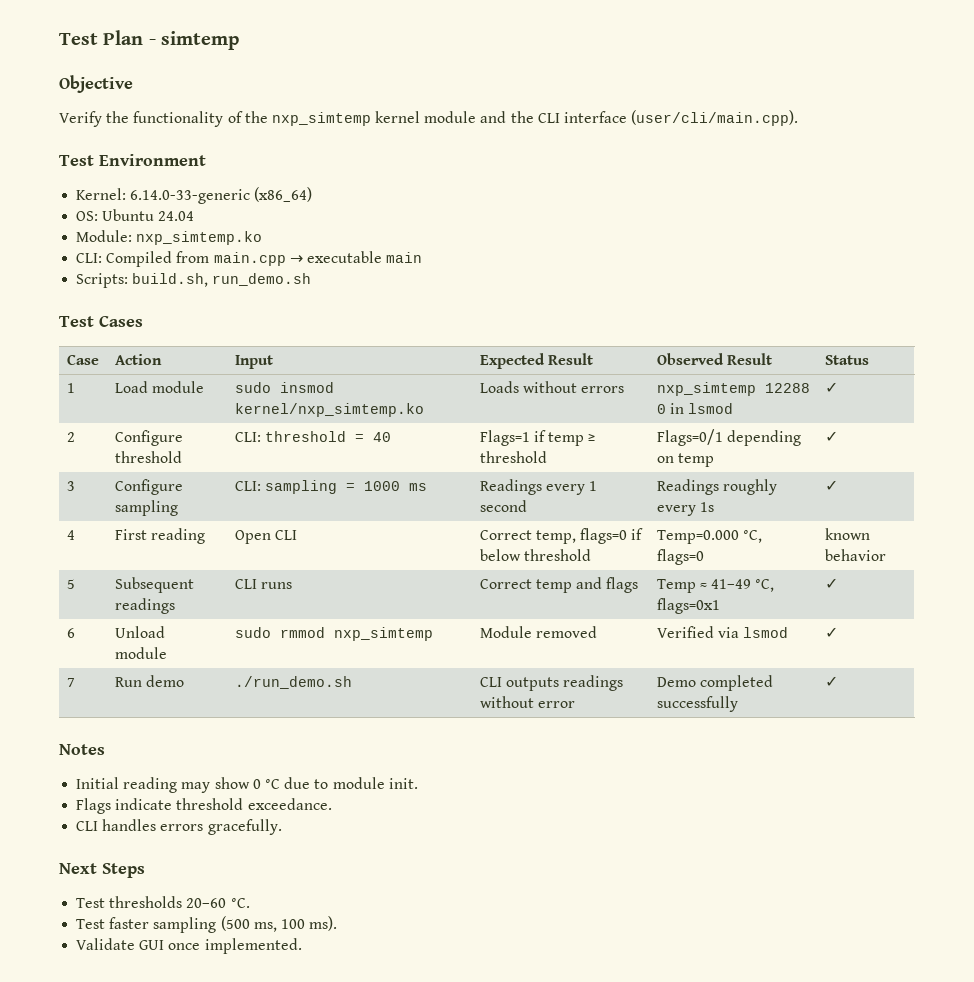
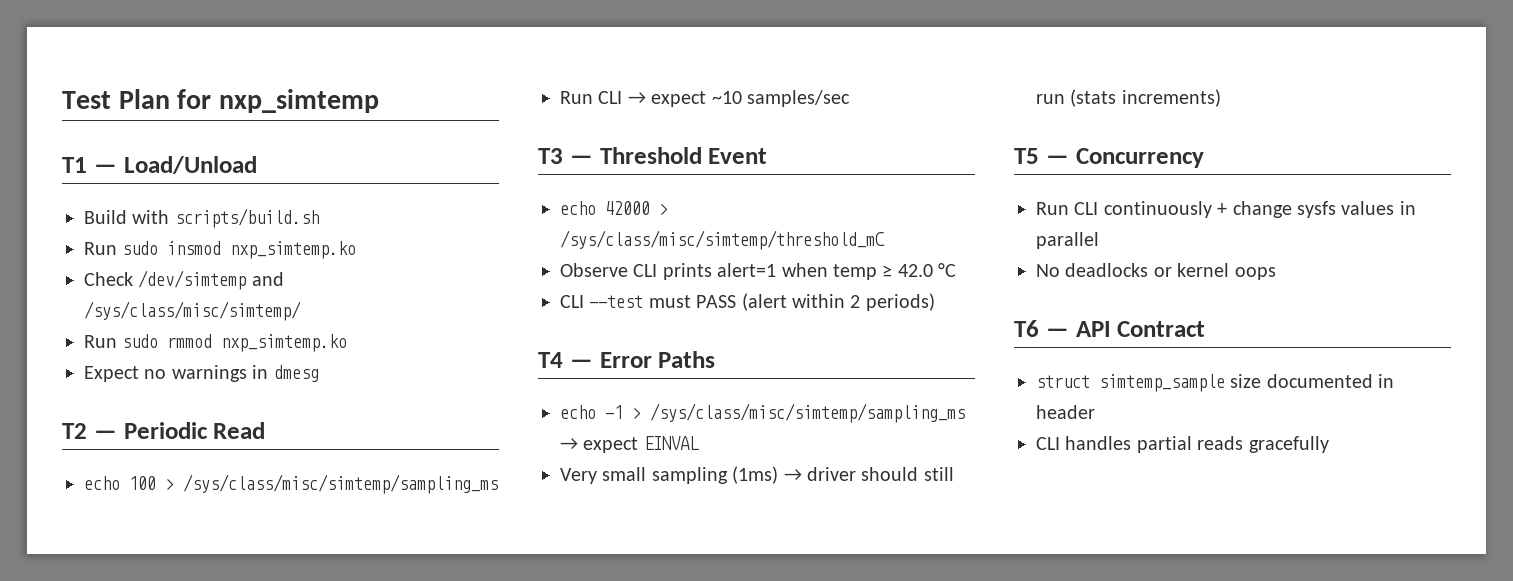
[148,31,239,50] [59,75,133,93] [59,110,799,127] [59,154,206,166] [76,187,313,204] [76,209,195,221] [76,230,263,245] [76,251,423,267] [76,273,312,288] [59,316,143,327] [66,354,99,365] [114,354,162,365] [234,355,273,369] [479,353,593,369] [656,353,772,365] [824,355,869,365] [66,383,75,393] [114,381,204,393] [234,382,334,393] [234,403,424,417] [479,381,624,393] [656,382,810,396] [656,403,733,414] [824,382,838,393] [66,432,75,442] [114,430,183,446] [114,451,182,463] [234,431,391,442] [479,430,596,446] [479,451,547,463] [656,429,801,446] [656,453,714,467] [824,431,838,442] [66,481,75,491] [114,479,183,495] [114,500,178,516] [234,480,427,494] [479,479,597,495] [479,500,527,512] [656,479,777,495] [656,502,714,516] [824,480,838,491] [66,530,75,540] [114,528,205,544] [234,530,297,544] [479,528,644,544] [479,549,591,561] [656,530,762,544] [656,549,704,565] [824,528,870,540] [824,549,886,561] [66,579,75,589] [114,577,194,593] [114,598,175,614] [234,579,292,589] [479,577,639,593] [656,579,775,593] [656,598,720,614] [824,578,838,589] [66,628,75,638] [114,626,165,638] [114,647,167,659] [234,627,433,641] [479,626,597,638] [656,626,788,638] [824,627,838,638] [66,678,75,687] [114,675,184,687] [234,676,352,689] [479,675,623,691] [479,696,575,708] [656,675,773,691] [656,696,738,712] [824,676,838,687] [59,744,105,755] [76,777,418,793] [76,798,332,814] [76,819,282,835] [59,863,145,878] [76,896,250,908] [76,916,338,933] [76,938,302,954] - simtemp // Objective // Verify the functionality of the nxp_simtemp kernel module and the CLI interface (user/cli/main.cpp). // Test Environment // Kernel: 6.14.0-33-generic (x86_64) // OS: Ubuntu 24.04 // Module: nxp_simtemp.ko // CLI: Compiled from main.cpp → executable main // Scripts: build.sh, run_demo.sh // Test Cases // Case | Action | Input | Expected Result | Observed Result | Status // 1 | Load module | sudo insmod kernel/nxp_simtemp.ko | Loads without errors | nxp_simtemp 12288 0 in lsmod | ✓ // 2 | Configure threshold | CLI: threshold = 40 | Flags=1 if temp ≥ threshold | Flags=0/1 depending on temp | ✓ // 3 | Configure sampling | CLI: sampling = 1000 ms | Readings every 1 second | Readings roughly every 1s | ✓ // 4 | First reading | Open CLI | Correct temp, flags=0 if below threshold | Temp=0.000 °C, flags=0 | known behavior // 5 | Subsequent readings | CLI runs | Correct temp and flags | Temp ≈ 41–49 °C, flags=0x1 | ✓ // 6 | Unload module | sudo rmmod nxp_simtemp | Module removed | Verified via lsmod | ✓ // 7 | Run demo | ./run_demo.sh | CLI outputs readings without error | Demo completed successfully | ✓ // Notes // Initial reading may show 0 °C due to module init. // Flags indicate threshold exceedance. // CLI handles errors gracefully. // Next Steps // Test thresholds 20–60 °C. // Test faster sampling (500 ms, 100 ms). // Validate GUI once implemented. -> [177,89,379,113] [62,156,257,174] [84,208,319,228] [84,241,357,259] [84,270,284,290] [84,301,301,321] [84,334,348,352] [84,365,319,382] [62,422,266,439] [84,474,498,494] [560,90,850,107] [538,147,768,164] [560,201,668,215] [560,230,885,250] [560,263,957,280] [560,293,935,311] [538,351,716,368] [560,403,965,423] [560,436,699,453] [560,466,954,484] [1036,89,1221,107] [1014,148,1204,168] [1036,201,1416,218] [1036,232,1099,249] [1036,263,1276,280] [1014,320,1206,337] [1036,374,1395,392] [1036,405,1095,419] [1036,436,1329,453] for nxp_simtemp // T1 — Load/Unload // Build with scripts/build.sh // Run sudo insmod nxp_simtemp.ko // Check /dev/simtemp and /sys/class/misc/simtemp/ // Run sudo rmmod nxp_simtemp.ko // Expect no warnings in dmesg // T2 — Periodic Read // echo 100 > /sys/class/misc/simtemp/sampling_ms // Run CLI → expect ~10 samples/sec // T3 — Threshold Event // echo 42000 > /sys/class/misc/simtemp/threshold_mC // Observe CLI prints alert=1 when temp ≥ 42.0 °C // CLI --test must PASS (alert within 2 periods) // T4 — Error Paths // echo -1 > /sys/class/misc/simtemp/sampling_ms → expect EINVAL // Very small sampling (1ms) → driver should still run (stats increments) // T5 — Concurrency // Run CLI continuously + change sysfs values in parallel // No deadlocks or kernel oops // T6 — API Contract // struct simtemp_sample size documented in header // CLI handles partial reads gracefully

